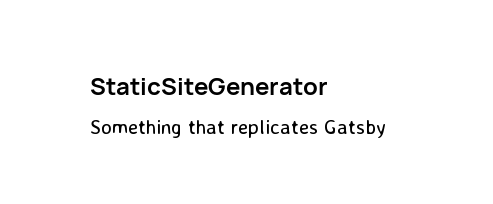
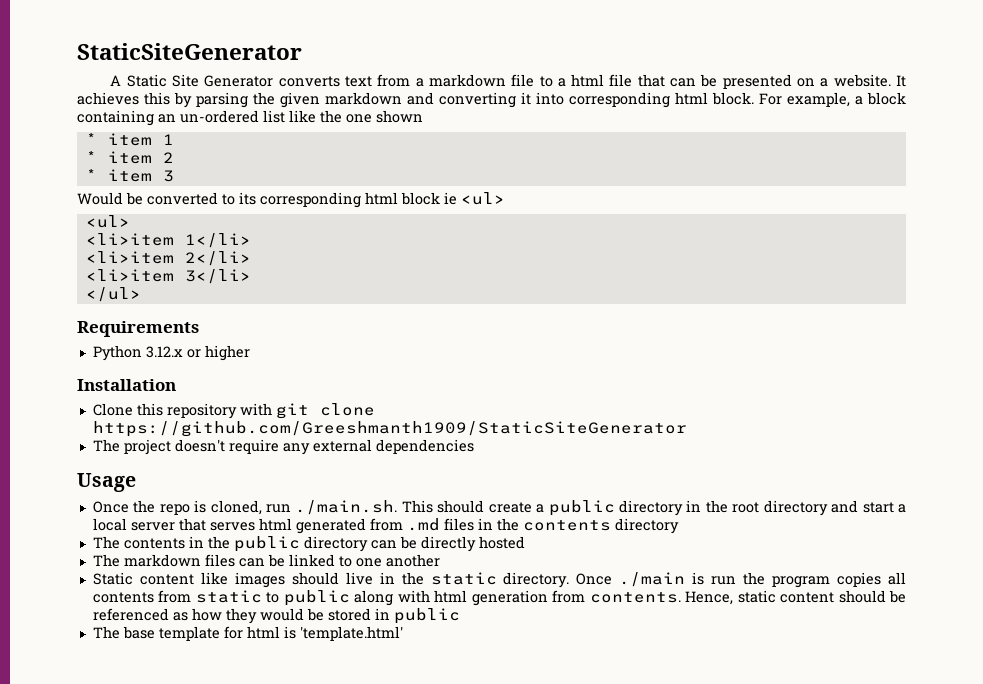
[90,120,386,138] Something that replicates Gatsby -> [110,74,907,89] [77,92,906,108] [77,110,423,126] [85,133,174,146] [85,151,174,164] [85,169,174,182] [77,192,505,208] [85,215,130,228] [85,233,251,248] [85,251,251,266] [85,269,251,284] [85,287,141,302] [77,321,199,337] [92,345,250,361] [77,379,176,391] [92,403,375,419] [92,421,687,437] [92,439,474,455] [77,473,136,492] [92,500,906,516] [92,518,679,534] [92,536,525,552] [92,554,440,567] [92,572,907,588] [92,590,906,606] [92,608,460,624] [92,626,403,641] A Static Site Generator converts text from a markdown file to a html file that can be presented on a website. It achieves this by parsing the given markdown and converting it into corresponding html block. For example, a block containing an un-ordered list like the one shown // * item 1 // * item 2 // * item 3 // Would be converted to its corresponding html block ie <ul> // <ul> // <li>item 1</li> // <li>item 2</li> // <li>item 3</li> // </ul> // Requirements // Python 3.12.x or higher // Installation // Clone this repository with git clone https://github.com/Greeshmanth1909/StaticSiteGenerator // The project doesn't require any external dependencies // Usage // Once the repo is cloned, run ./main.sh. This should create a public directory in the root directory and start a local server that serves html generated from .md files in the contents directory // The contents in the public directory can be directly hosted // The markdown files can be linked to one another // Static content like images should live in the static directory. Once ./main is run the program copies all contents from static to public along with html generation from contents. Hence, static content should be referenced as how they would be stored in public // The base template for html is 'template.html'

